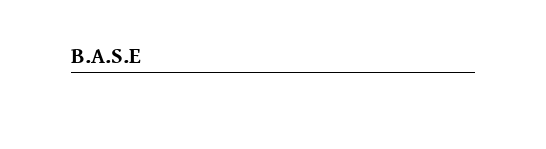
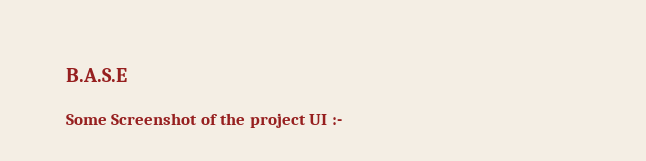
(141, 56) none -> [66,113,342,128] // Some Screenshot of the project UI :-

